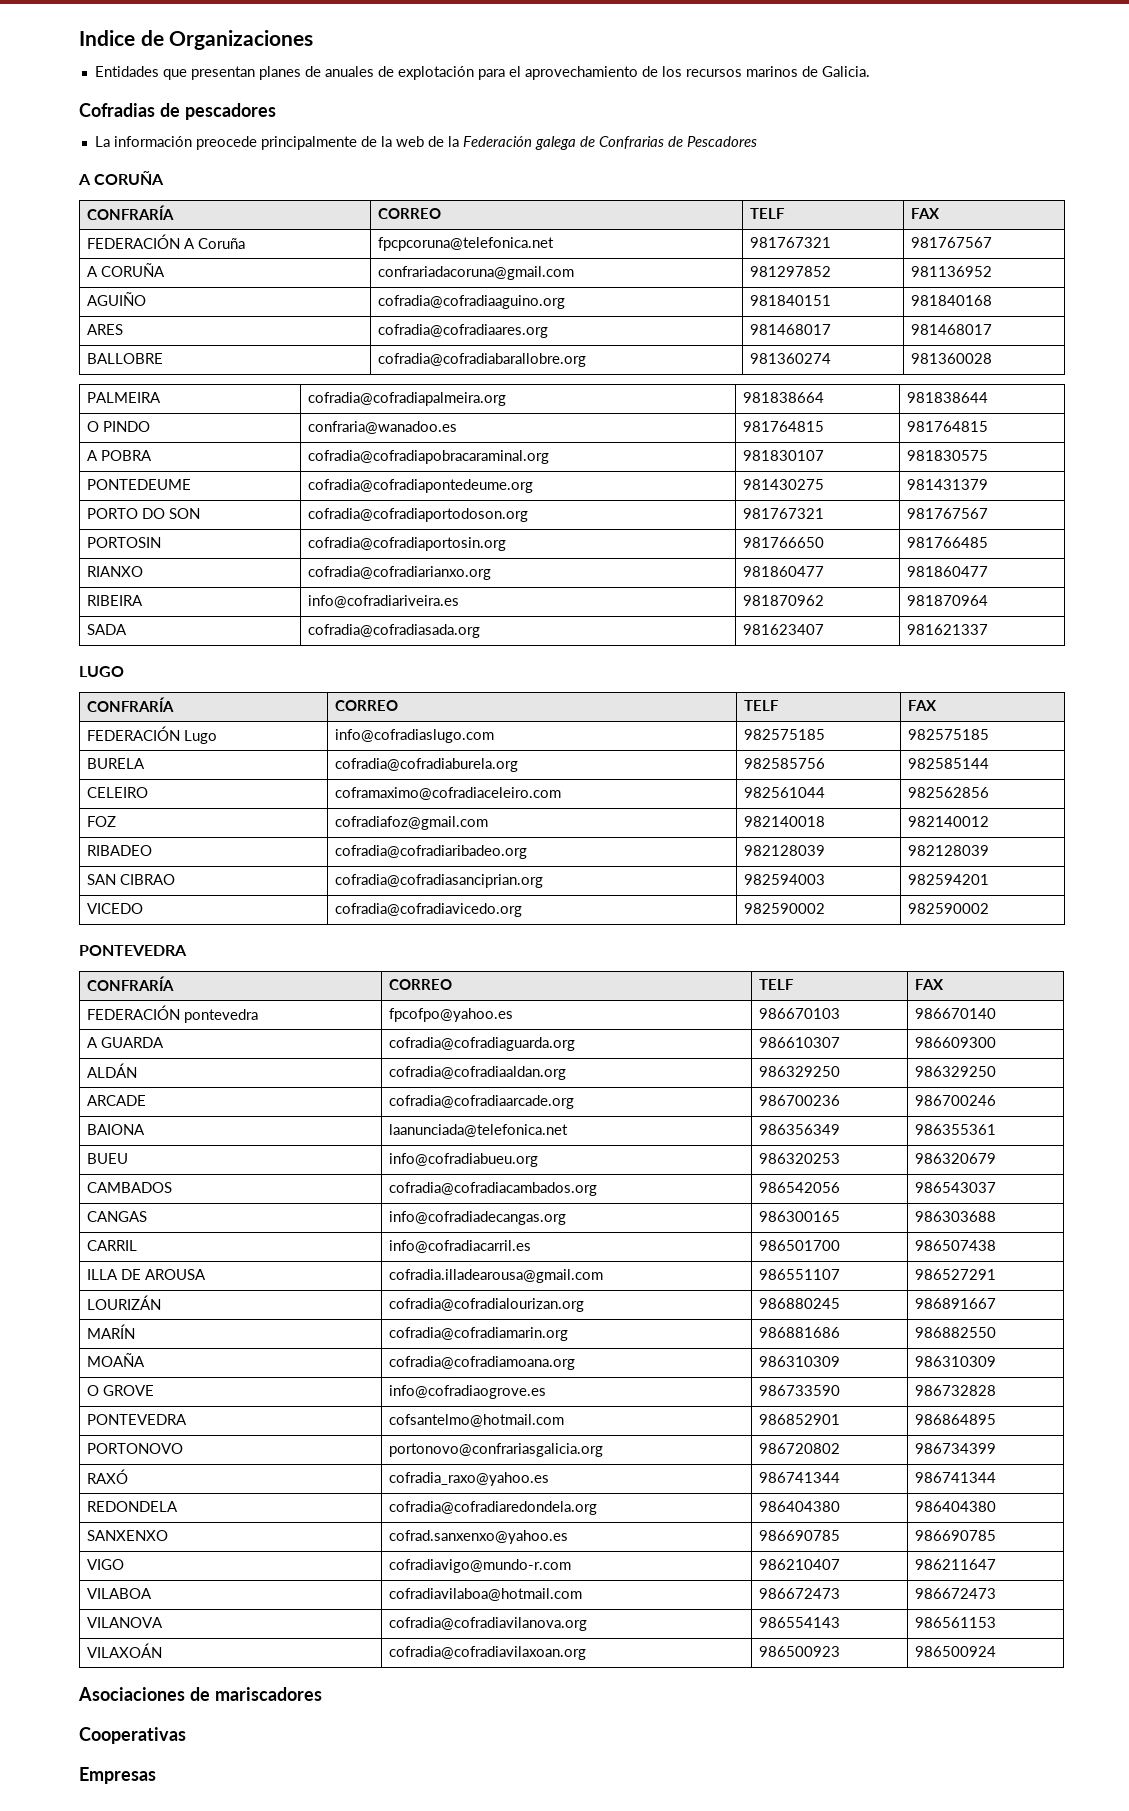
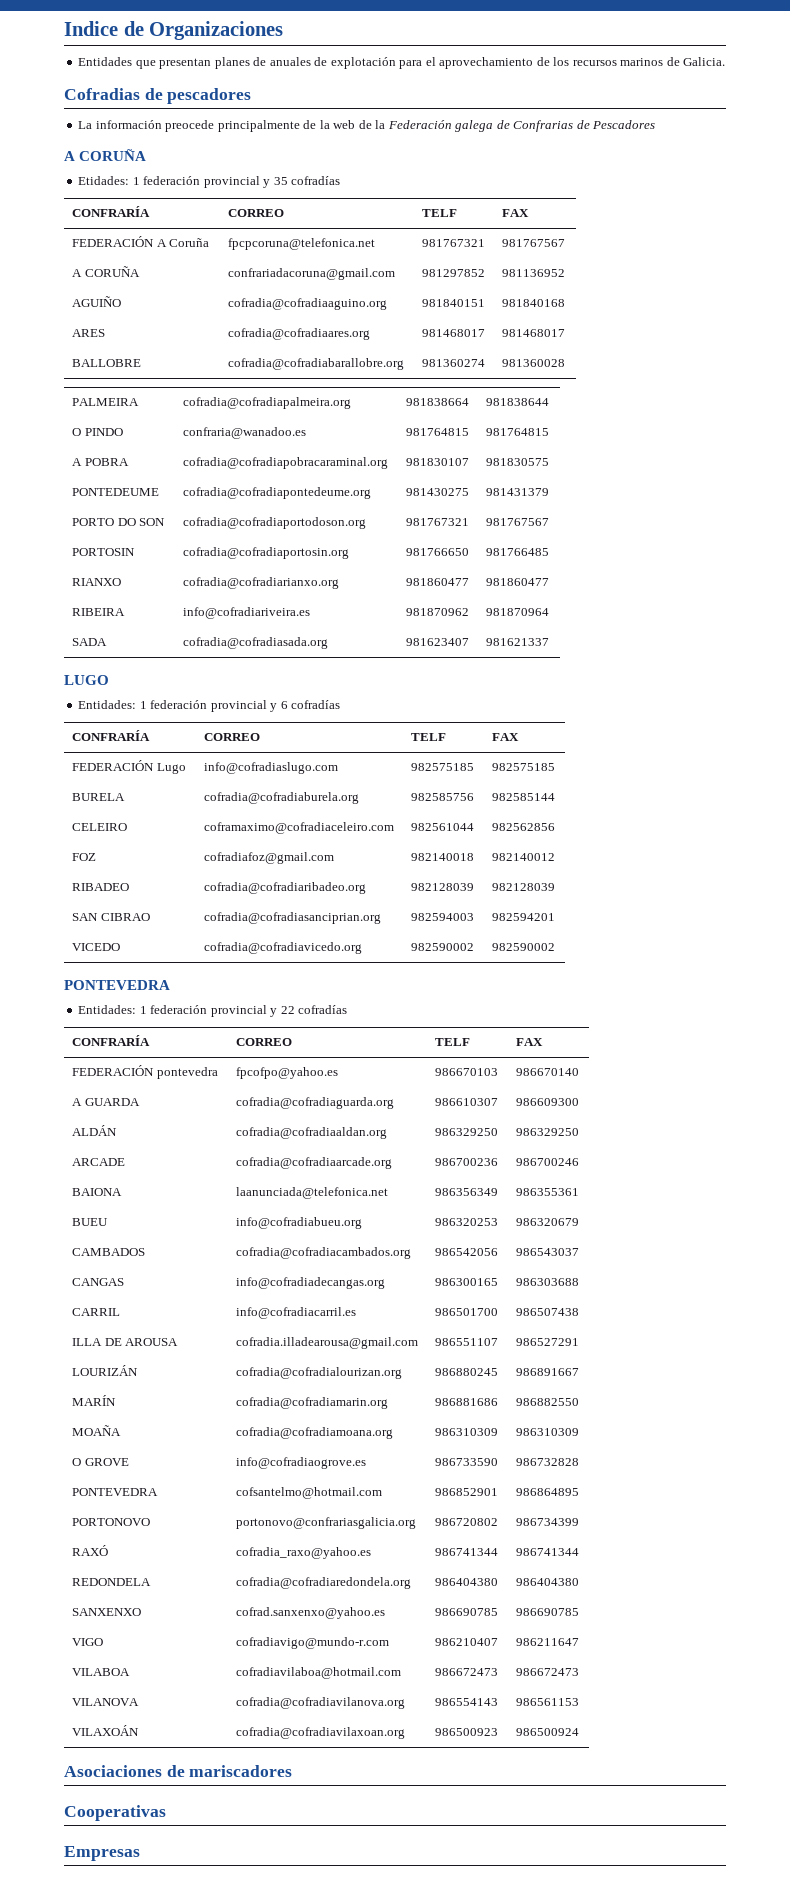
(165, 178) none -> [78,176,341,188] // Etidades: 1 federación provincial y 35 cofradías
(124, 671) none -> [78,700,341,712] // Entidades: 1 federación provincial y 6 cofradías
(187, 950) none -> [78,1005,348,1017] // Entidades: 1 federación provincial y 22 cofradías

